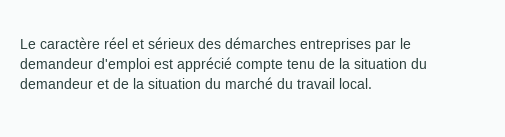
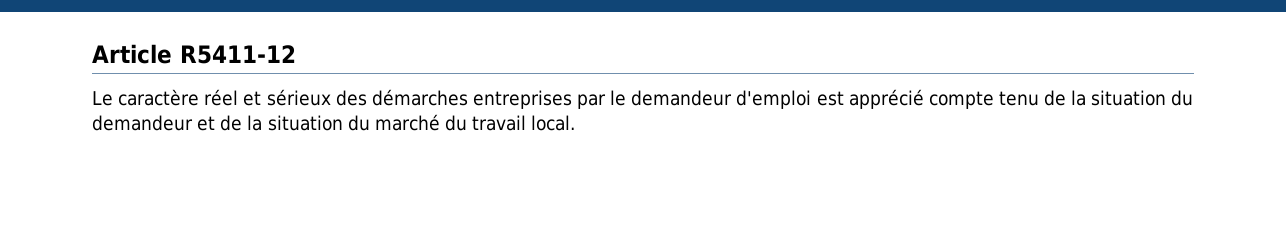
(20, 44) none -> [92,44,296,64] Article R5411-12 //

